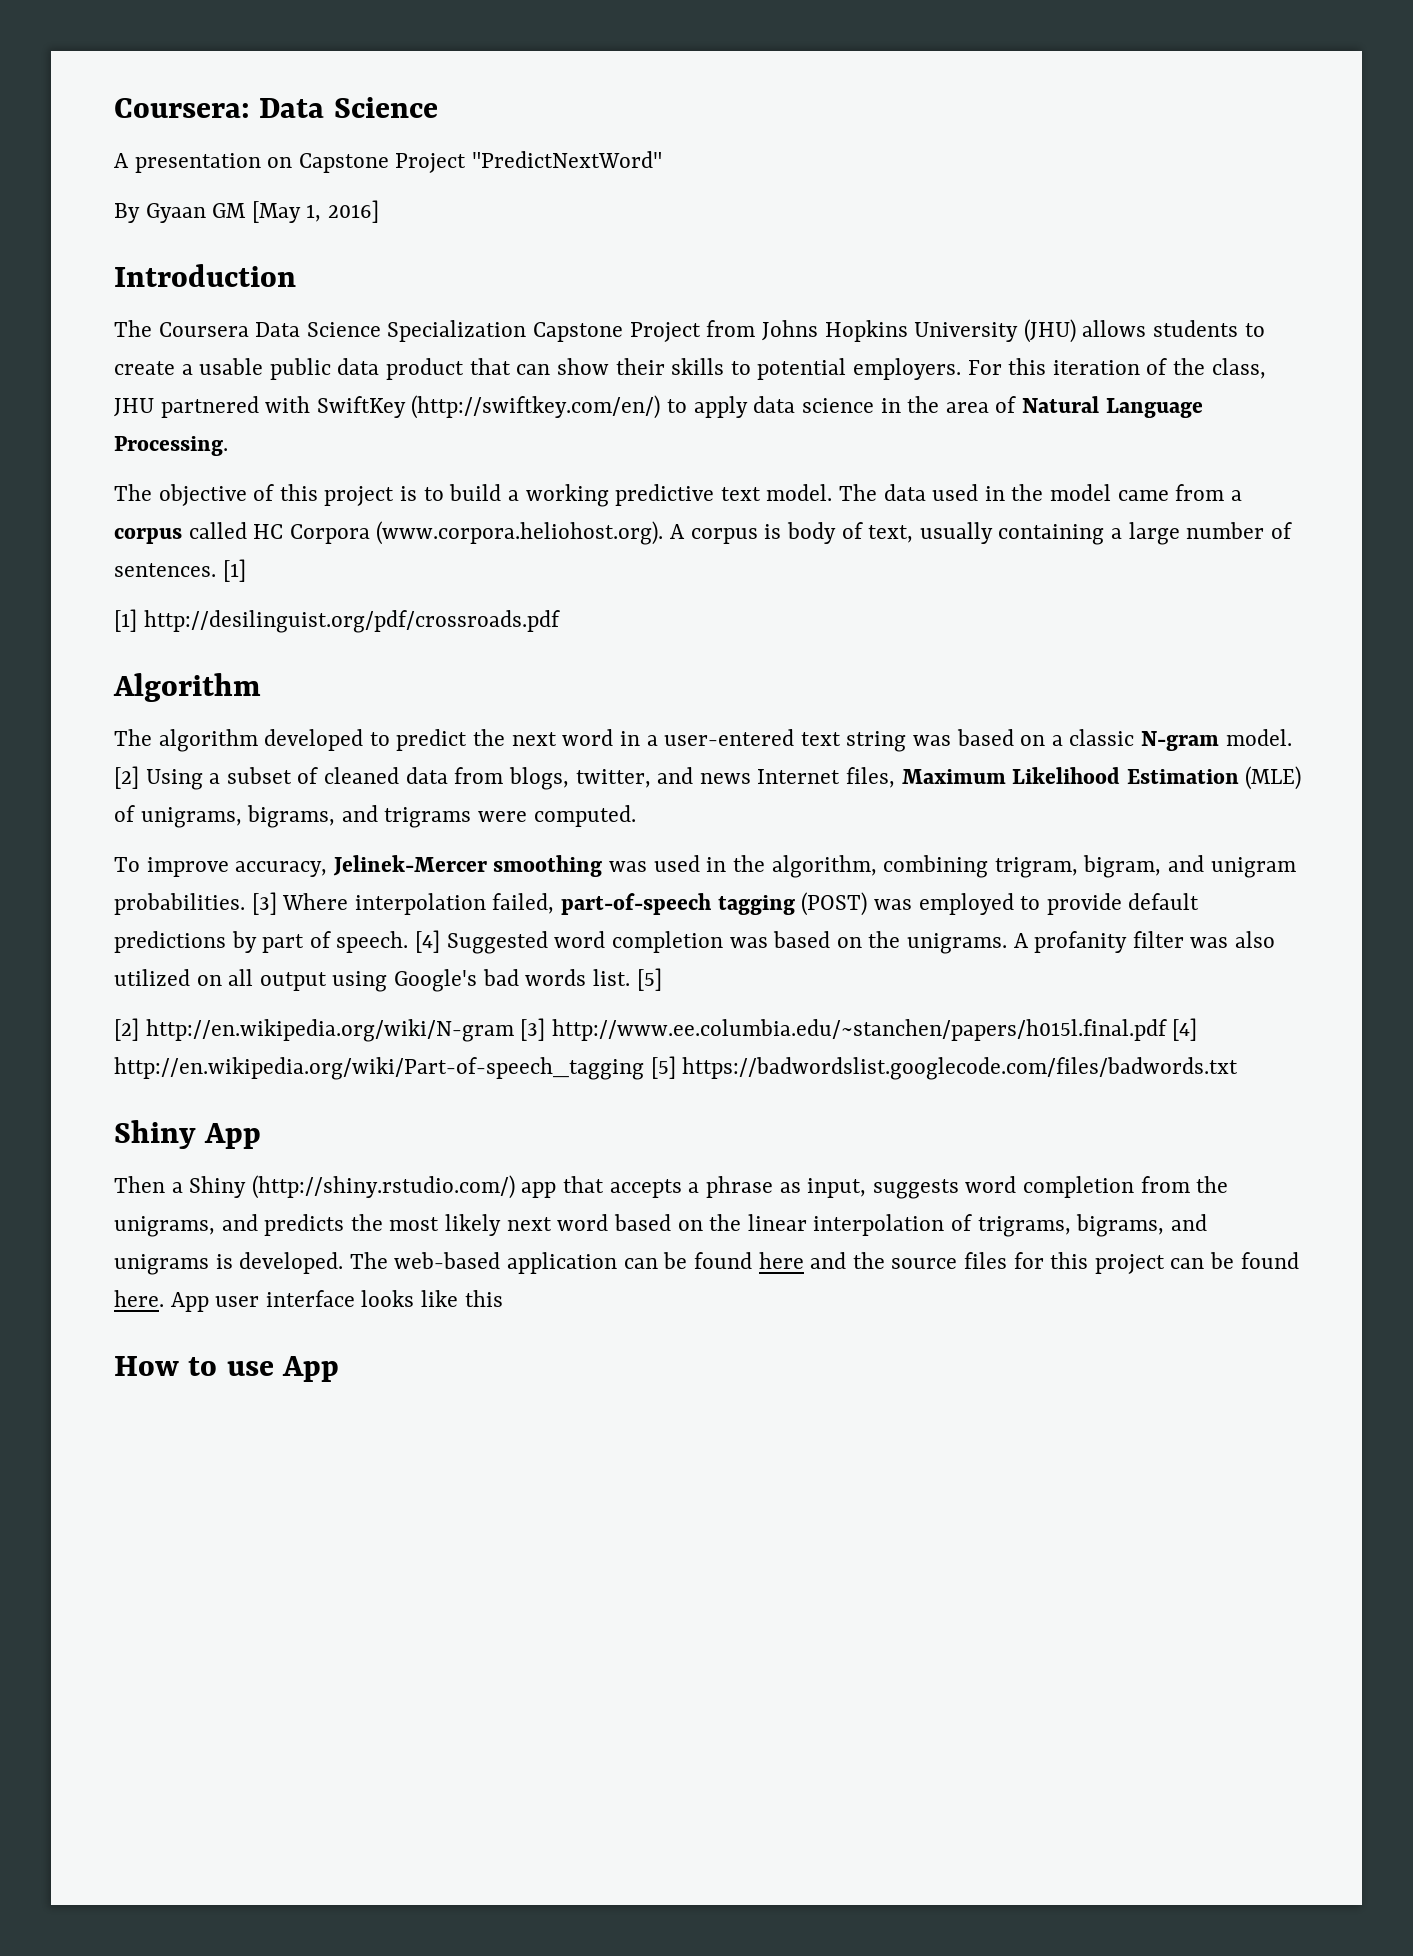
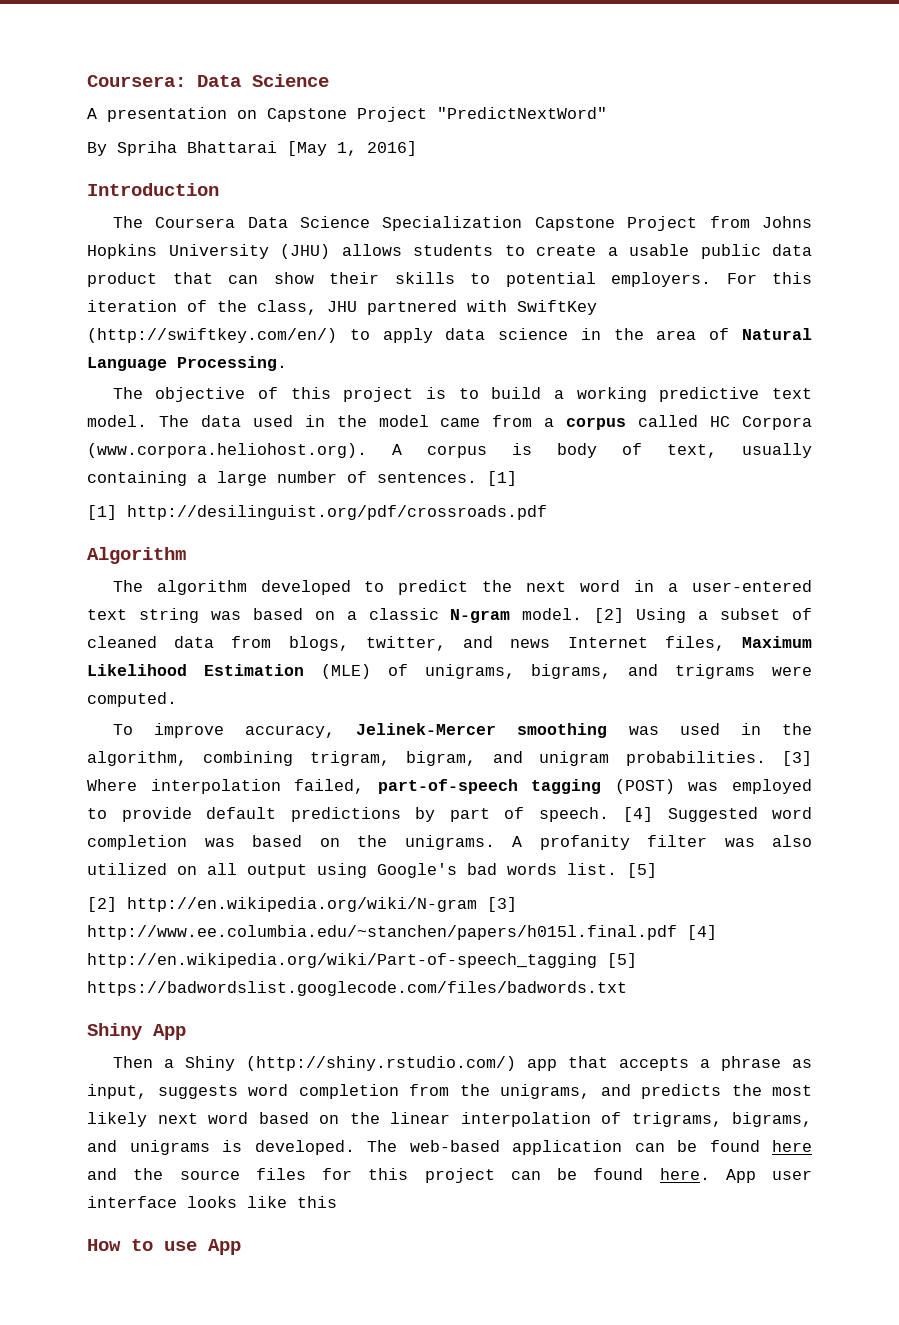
[145,203,247,223] Gyaan GM -> [117,141,277,156] Spriha Bhattarai

